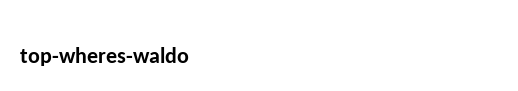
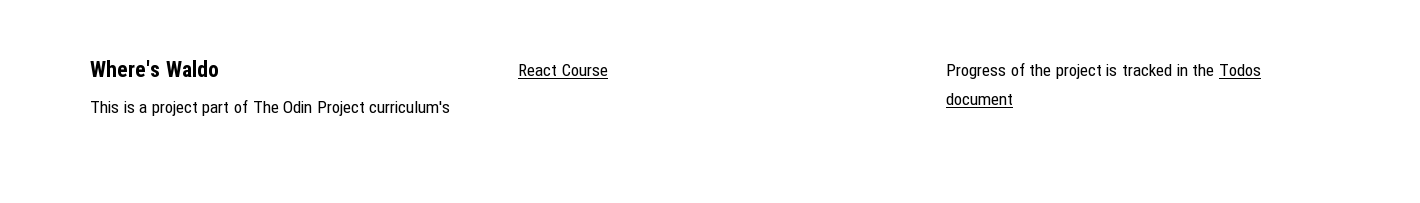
[20,47,189,66] top-wheres-waldo -> [90,60,219,77] [90,99,451,116] [518,64,608,76] [946,62,1261,79] [946,93,1013,105] Where's Waldo // This is a project part of The Odin Project curriculum's React Course // Progress of the project is tracked in the Todos document

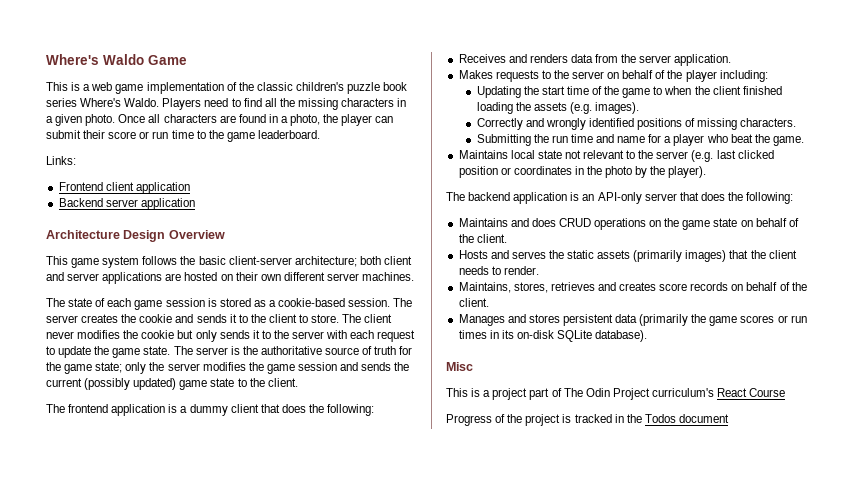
(219, 68) none -> [148,55,187,65] [46,82,408,94] [46,98,407,110] [46,114,394,126] [46,130,320,142] [46,156,76,165] [58,182,190,194] [58,198,195,210] [46,230,225,242] [46,256,412,268] [46,272,415,284] [46,298,413,310] [46,314,393,323] [46,330,416,342] [46,346,413,358] [46,362,410,374] [46,378,298,390] [46,404,375,416] [458,54,732,66] [458,70,768,82] [476,86,782,98] [476,102,639,114] [476,118,797,130] [476,134,804,146] [458,150,774,162] [458,166,707,178] [446,192,794,204] [458,218,799,230] [458,234,507,243] [458,250,797,262] [458,266,539,275] [458,282,807,293] [458,298,489,307] [458,314,807,326] [458,330,648,342] [446,362,473,371] Game // This is a web game implementation of the classic children's puzzle book series Where's Waldo. Players need to find all the missing characters in a given photo. Once all characters are found in a photo, the player can submit their score or run time to the game leaderboard. // Links: // Frontend client application // Backend server application // Architecture Design Overview // This game system follows the basic client-server architecture; both client and server applications are hosted on their own different server machines. // The state of each game session is stored as a cookie-based session. The server creates the cookie and sends it to the client to store. The client never modifies the cookie but only sends it to the server with each request to update the game state. The server is the authoritative source of truth for the game state; only the server modifies the game session and sends the current (possibly updated) game state to the client. // The frontend application is a dummy client that does the following: // Receives and renders data from the server application. // Makes requests to the server on behalf of the player including: // Updating the start time of the game to when the client finished loading the assets (e.g. images). // Correctly and wrongly identified positions of missing characters. // Submitting the run time and name for a player who beat the game. // Maintains local state not relevant to the server (e.g. last clicked position or coordinates in the photo by the player). // The backend application is an API-only server that does the following: // Maintains and does CRUD operations on the game state on behalf of the client. // Hosts and serves the static assets (primarily images) that the client needs to render. // Maintains, stores, retrieves and creates score records on behalf of the client. // Manages and stores persistent data (primarily the game scores or run times in its on-disk SQLite database). // Misc

